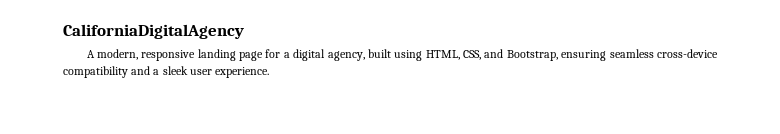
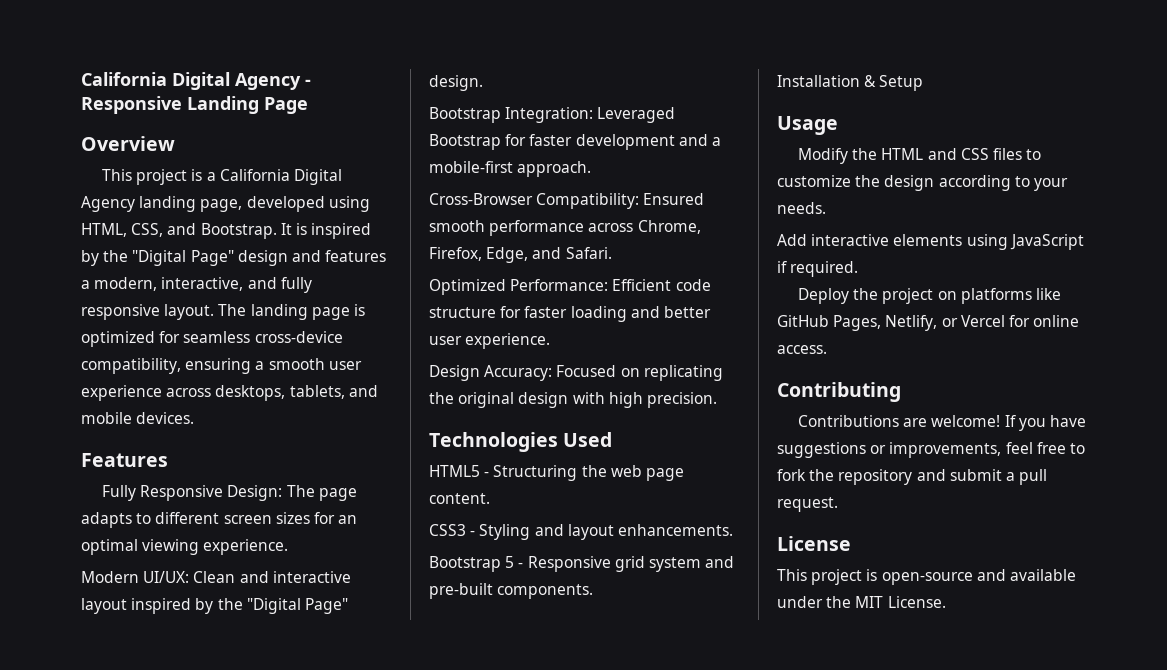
[63,24,244,39] [86,49,718,61] [63,66,270,78] CaliforniaDigitalAgency // A modern, responsive landing page for a digital agency, built using HTML, CSS, and Bootstrap, ensuring seamless cross-device compatibility and a sleek user experience. -> [81,72,311,90] [81,96,308,114] [81,136,175,151] [102,169,342,185] [81,196,370,212] [81,223,372,239] [81,250,387,266] [81,277,312,293] [81,304,365,320] [81,331,343,347] [81,358,362,374] [81,385,378,401] [81,412,195,424] [81,453,168,467] [102,485,357,501] [81,512,358,528] [81,539,289,555] [81,571,351,583] [81,598,348,614] [429,75,483,91] [429,107,676,123] [429,134,721,150] [429,161,592,177] [429,193,705,209] [429,220,701,236] [429,247,612,263] [429,279,711,295] [429,306,711,322] [429,333,551,349] [429,365,723,381] [429,392,717,408] [429,432,613,452] [429,465,684,481] [429,493,490,504] [429,524,733,540] [429,556,735,572] [429,583,594,599] [777,75,924,91] [777,116,838,135] [798,148,1042,164] [777,175,1068,191] [777,202,826,214] [777,234,1084,250] [777,261,859,277] [798,288,1061,304] [777,315,1080,331] [777,345,827,354] [777,382,901,402] [798,415,1086,431] [777,442,1085,458] [777,469,1048,485] [777,497,838,512] [777,536,851,551] [777,569,1076,585] [777,596,946,608] California Digital Agency - Responsive Landing Page // Overview // This project is a California Digital Agency landing page, developed using HTML, CSS, and Bootstrap. It is inspired by the "Digital Page" design and features a modern, interactive, and fully responsive layout. The landing page is optimized for seamless cross-device compatibility, ensuring a smooth user experience across desktops, tablets, and mobile devices. // Features // Fully Responsive Design: The page adapts to different screen sizes for an optimal viewing experience. // Modern UI/UX: Clean and interactive layout inspired by the "Digital Page" design. // Bootstrap Integration: Leveraged Bootstrap for faster development and a mobile-first approach. // Cross-Browser Compatibility: Ensured smooth performance across Chrome, Firefox, Edge, and Safari. // Optimized Performance: Efficient code structure for faster loading and better user experience. // Design Accuracy: Focused on replicating the original design with high precision. // Technologies Used // HTML5 - Structuring the web page content. // CSS3 - Styling and layout enhancements. // Bootstrap 5 - Responsive grid system and pre-built components. // Installation & Setup // Usage // Modify the HTML and CSS files to customize the design according to your needs. // Add interactive elements using JavaScript if required. // Deploy the project on platforms like GitHub Pages, Netlify, or Vercel for online access. // Contributing // Contributions are welcome! If you have suggestions or improvements, feel free to fork the repository and submit a pull request. // License // This project is open-source and available under the MIT License.

